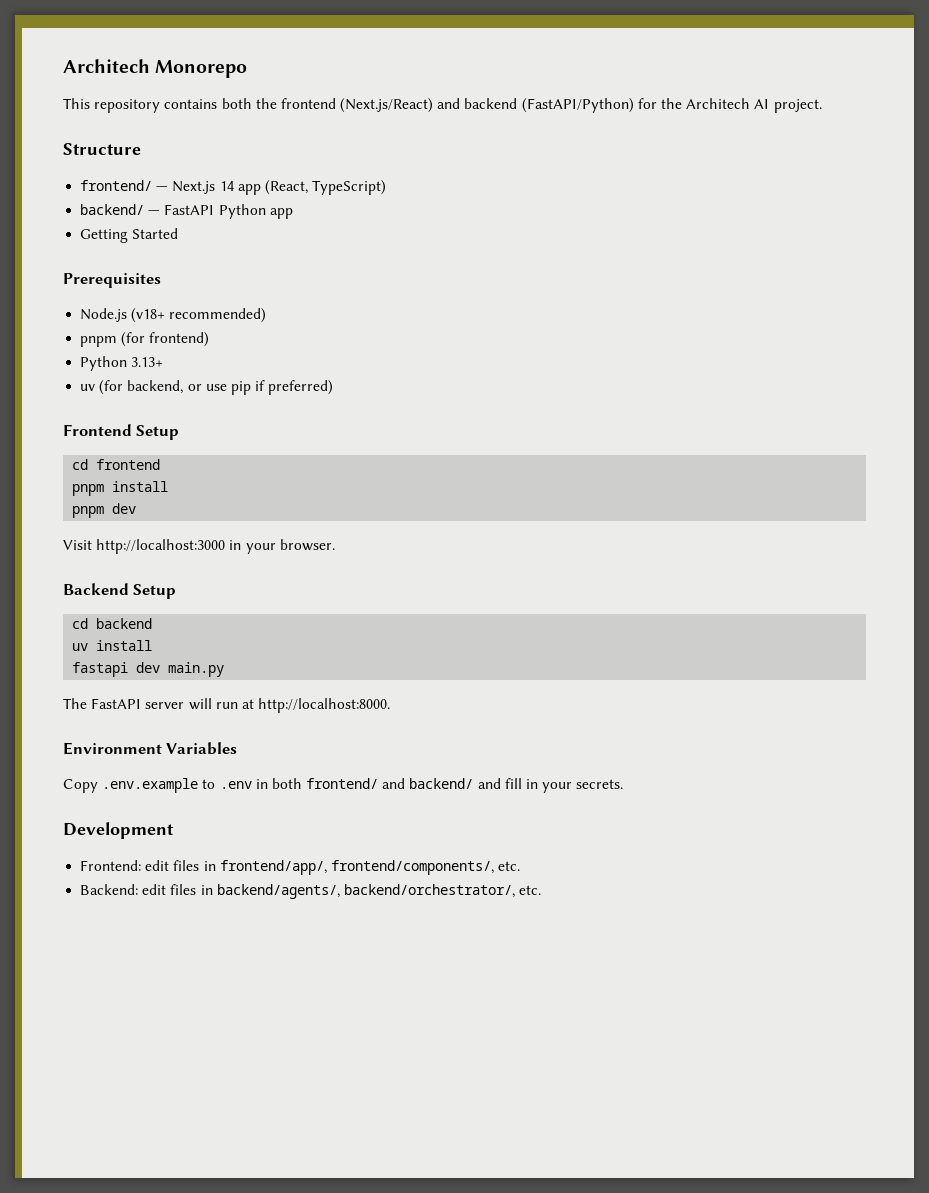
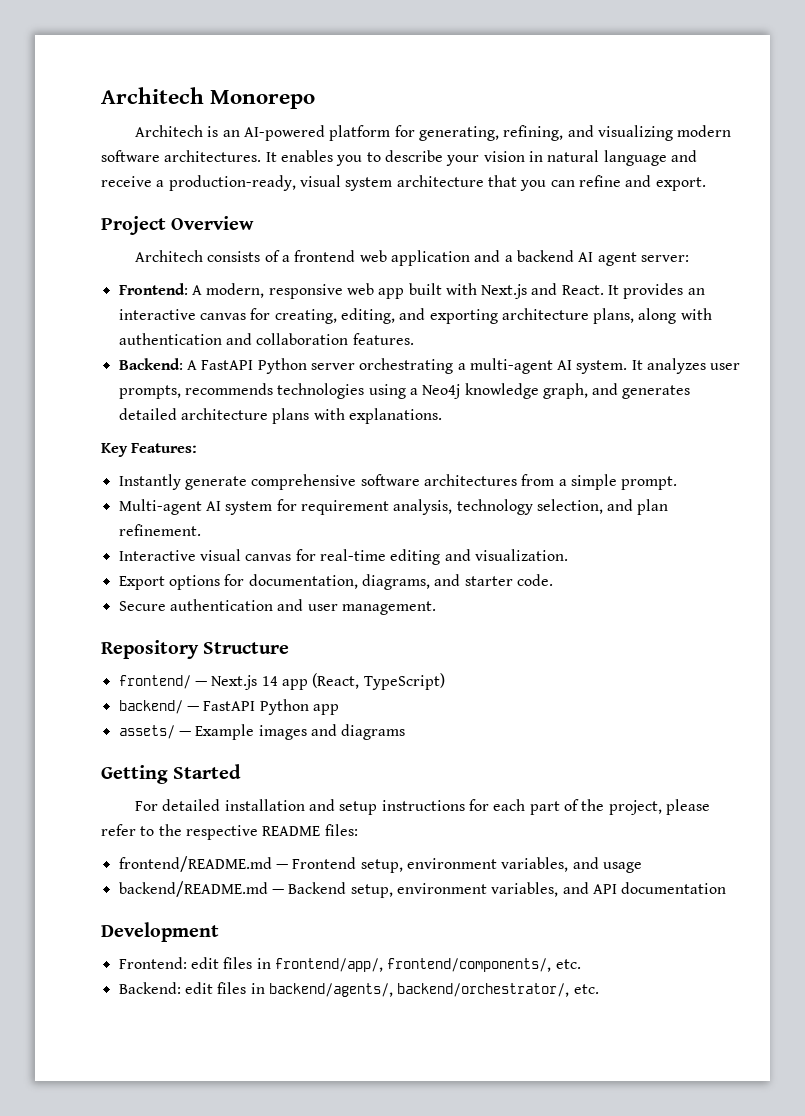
[63,98,822,113] This repository contains both the frontend (Next.js/React) and backend (FastAPI/Python) for the Architech AI project. // -> [135,125,732,141] [101,150,697,166] [101,175,706,191] [101,216,255,235] [135,250,689,266] [118,283,705,299] [118,308,712,324] [118,333,414,345] [118,358,741,374] [118,383,691,399] [118,408,442,424] [101,443,198,457] [118,474,678,490] [118,499,669,515] [118,524,201,536] [118,549,568,565] [118,574,553,590] [118,599,436,615] [101,640,199,659] Architech is an AI-powered platform for generating, refining, and visualizing modern software architectures. It enables you to describe your vision in natural language and receive a production-ready, visual system architecture that you can refine and export. // Project Overview // Architech consists of a frontend web application and a backend AI agent server: // Frontend: A modern, responsive web app built with Next.js and React. It provides an interactive canvas for creating, editing, and exporting architecture plans, along with authentication and collaboration features. // Backend: A FastAPI Python server orchestrating a multi-agent AI system. It analyzes user prompts, recommends technologies using a Neo4j knowledge graph, and generates detailed architecture plans with explanations. // Key Features: // Instantly generate comprehensive software architectures from a simple prompt. // Multi-agent AI system for requirement analysis, technology selection, and plan refinement. // Interactive visual canvas for real-time editing and visualization. // Export options for documentation, diagrams, and starter code. // Secure authentication and user management. // Repository
[80,228,179,243] [63,273,161,288] [80,308,267,323] [80,332,210,347] [80,356,164,371] [80,380,334,395] [63,424,180,440] [72,459,161,470] [72,481,169,496] [72,503,137,518] [63,539,335,554] [63,583,177,599] [72,618,153,629] [72,640,153,651] [72,662,225,677] [63,698,391,713] [63,742,238,755] [63,778,624,793] Getting Started // Prerequisites // Node.js (v18+ recommended) // pnpm (for frontend) // Python 3.13+ // uv (for backend, or use pip if preferred) // Frontend Setup // cd frontend // pnpm install // pnpm dev // Visit http://localhost:3000 in your browser. // Backend Setup // cd backend // uv install // fastapi dev main.py // The FastAPI server will run at http://localhost:8000. // Environment Variables // Copy .env.example to .env in both frontend/ and backend/ and fill in your secrets. -> [118,724,406,740] [101,764,242,784] [135,799,710,815] [101,824,358,840] [118,856,642,873] [118,881,727,898] assets/ — Example images and diagrams // Getting Started // For detailed installation and setup instructions for each part of the project, please refer to the respective README files: // frontend/README.md — Frontend setup, environment variables, and usage // backend/README.md — Backend setup, environment variables, and API documentation

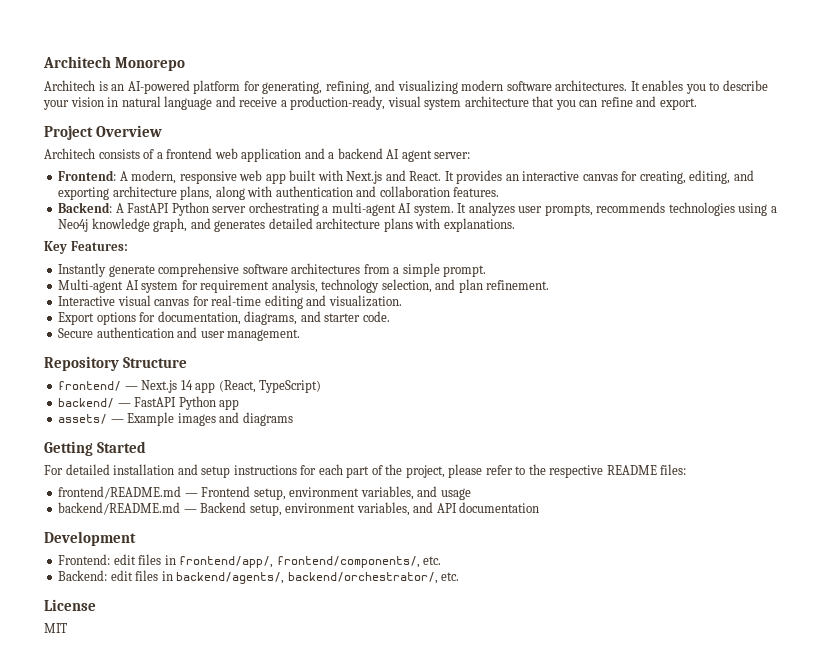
(599, 989) none -> [44,599,96,611] [44,623,67,633] // License // MIT

